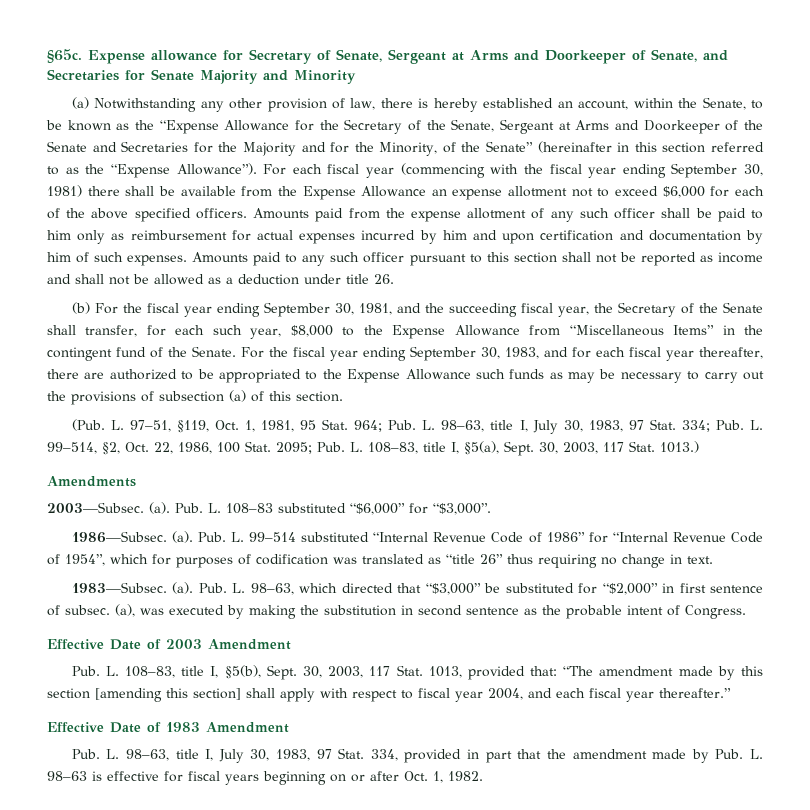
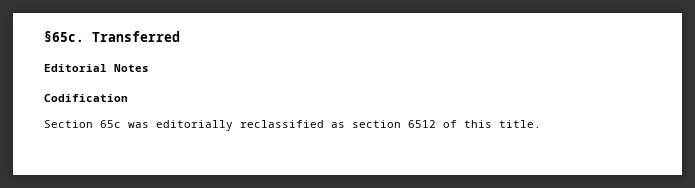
[88,49,728,64] [47,69,356,84] [71,97,764,112] [46,119,763,134] [47,141,764,156] [47,163,763,178] [47,185,764,200] [47,208,763,222] [47,230,763,244] [47,252,763,266] [47,274,394,285] [71,302,763,317] [47,325,763,339] [47,346,763,361] [47,369,765,383] [47,390,343,405] [71,419,764,434] [47,441,699,456] [47,476,136,487] [47,502,491,515] [71,531,763,543] [47,554,713,568] [71,582,763,595] [47,604,746,619] [47,639,291,650] [71,665,763,680] [47,688,731,702] [47,722,289,733] [71,748,764,763] [47,771,483,785] Expense allowance for Secretary of Senate, Sergeant at Arms and Doorkeeper of Senate, and Secretaries for Senate Majority and Minority // (a) Notwithstanding any other provision of law, there is hereby established an account, within the Senate, to be known as the “Expense Allowance for the Secretary of the Senate, Sergeant at Arms and Doorkeeper of the Senate and Secretaries for the Majority and for the Minority, of the Senate” (hereinafter in this section referred to as the “Expense Allowance”). For each fiscal year (commencing with the fiscal year ending September 30, 1981) there shall be available from the Expense Allowance an expense allotment not to exceed $6,000 for each of the above specified officers. Amounts paid from the expense allotment of any such officer shall be paid to him only as reimbursement for actual expenses incurred by him and upon certification and documentation by him of such expenses. Amounts paid to any such officer pursuant to this section shall not be reported as income and shall not be allowed as a deduction under title 26. // (b) For the fiscal year ending September 30, 1981, and the succeeding fiscal year, the Secretary of the Senate shall transfer, for each such year, $8,000 to the Expense Allowance from “Miscellaneous Items” in the contingent fund of the Senate. For the fiscal year ending September 30, 1983, and for each fiscal year thereafter, there are authorized to be appropriated to the Expense Allowance such funds as may be necessary to carry out the provisions of subsection (a) of this section. // (Pub. L. 97–51, §119, Oct. 1, 1981, 95 Stat. 964; Pub. L. 98–63, title I, July 30, 1983, 97 Stat. 334; Pub. L. 99–514, §2, Oct. 22, 1986, 100 Stat. 2095; Pub. L. 108–83, title I, §5(a), Sept. 30, 2003, 117 Stat. 1013.) // Amendments // 2003—Subsec. (a). Pub. L. 108–83 substituted “$6,000” for “$3,000”. // 1986—Subsec. (a). Pub. L. 99–514 substituted “Internal Revenue Code of 1986” for “Internal Revenue Code of 1954”, which for purposes of codification was translated as “title 26” thus requiring no change in text. // 1983—Subsec. (a). Pub. L. 98–63, which directed that “$3,000” be substituted for “$2,000” in first sentence of subsec. (a), was executed by making the substitution in second sentence as the probable intent of Congress. // Effective Date of 2003 Amendment // Pub. L. 108–83, title I, §5(b), Sept. 30, 2003, 117 Stat. 1013, provided that: “The amendment made by this section [amending this section] shall apply with respect to fiscal year 2004, and each fiscal year thereafter.” // Effective Date of 1983 Amendment // Pub. L. 98–63, title I, July 30, 1983, 97 Stat. 334, provided in part that the amendment made by Pub. L. 98–63 is effective for fiscal years beginning on or after Oct. 1, 1982. -> [92,31,180,42] [44,64,149,72] [44,94,128,102] [44,120,541,131] Transferred // Editorial Notes // Codification // Section 65c was editorially reclassified as section 6512 of this title.

